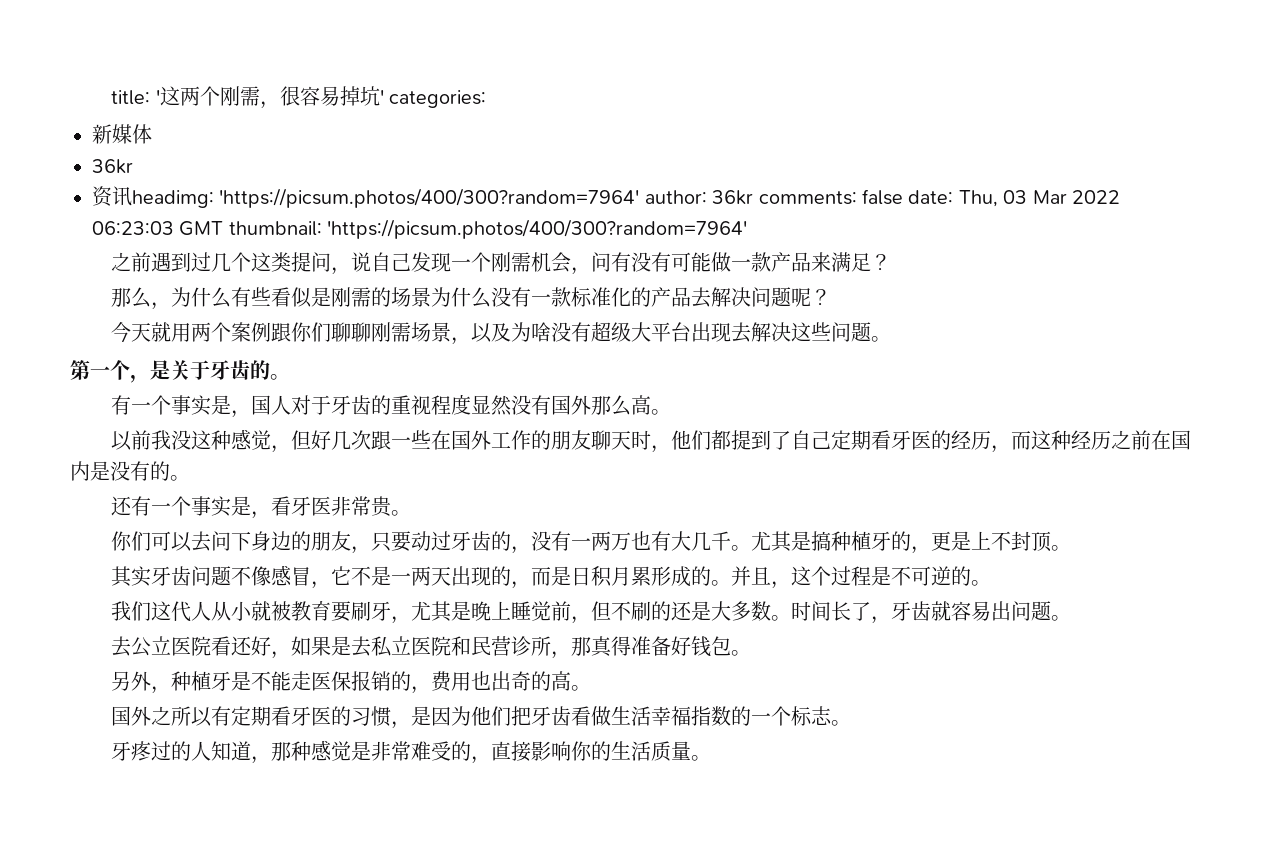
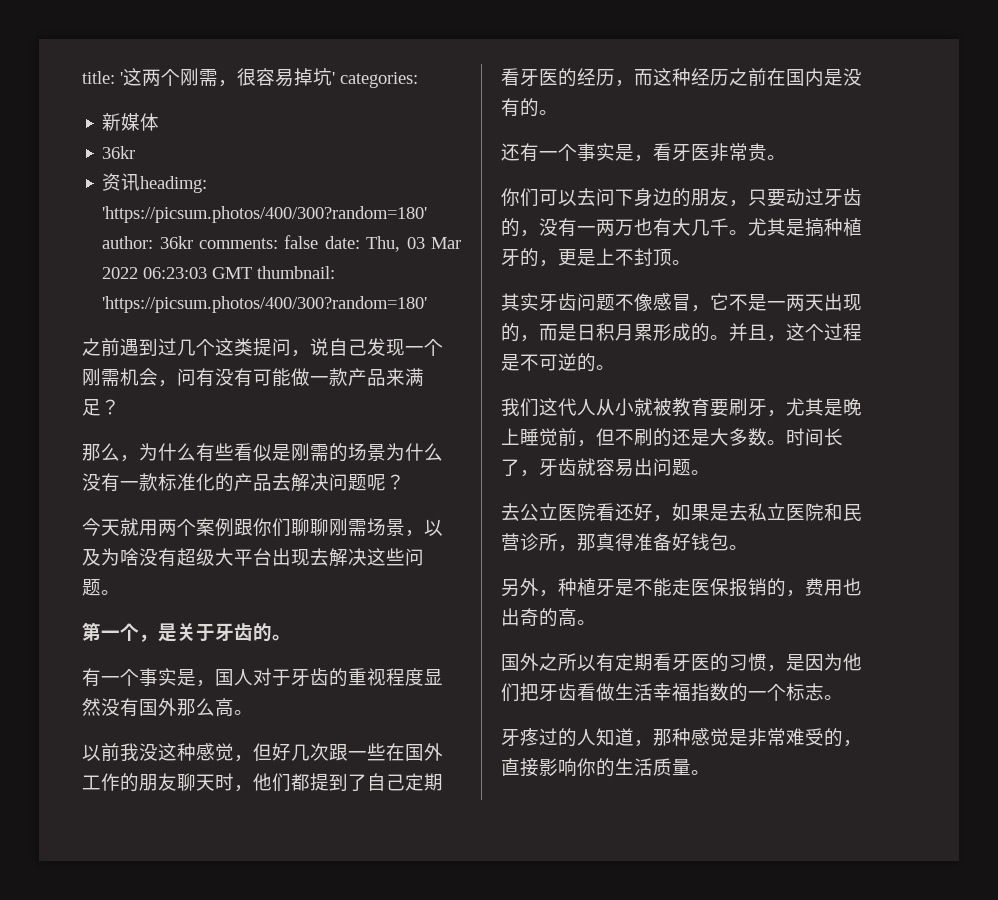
[219,188,640,208] 'https://picsum.photos/400/300?random=7964' -> [102,206,428,223] 'https://picsum.photos/400/300?random=180'
[327,219,748,239] 'https://picsum.photos/400/300?random=7964' -> [102,296,428,313] 'https://picsum.photos/400/300?random=180'

